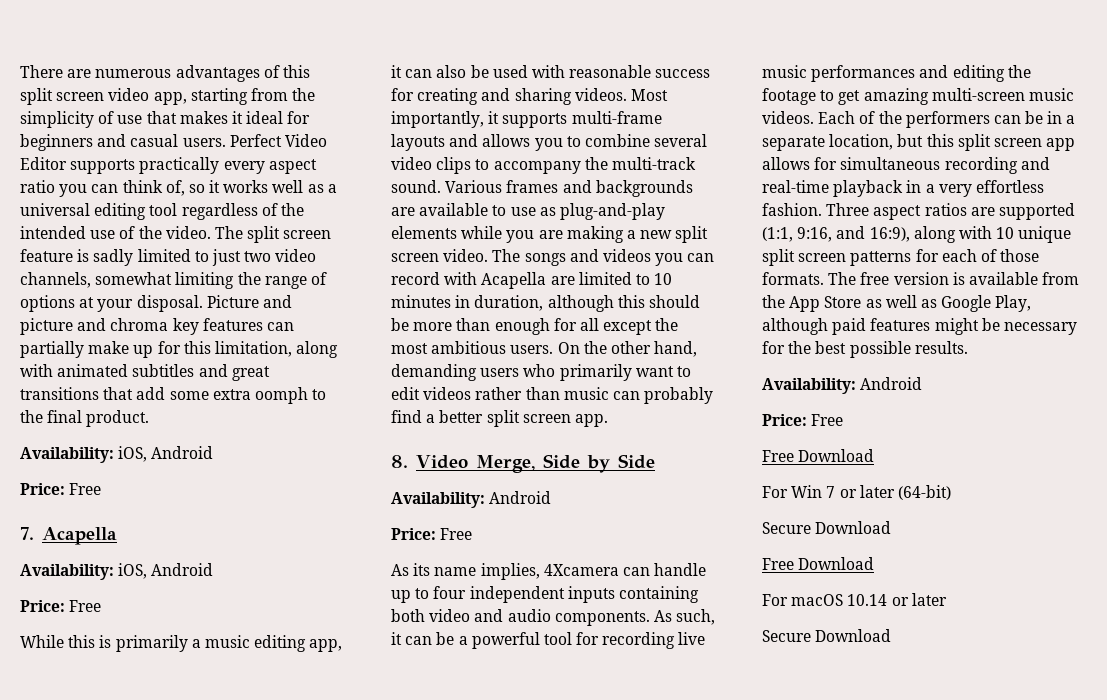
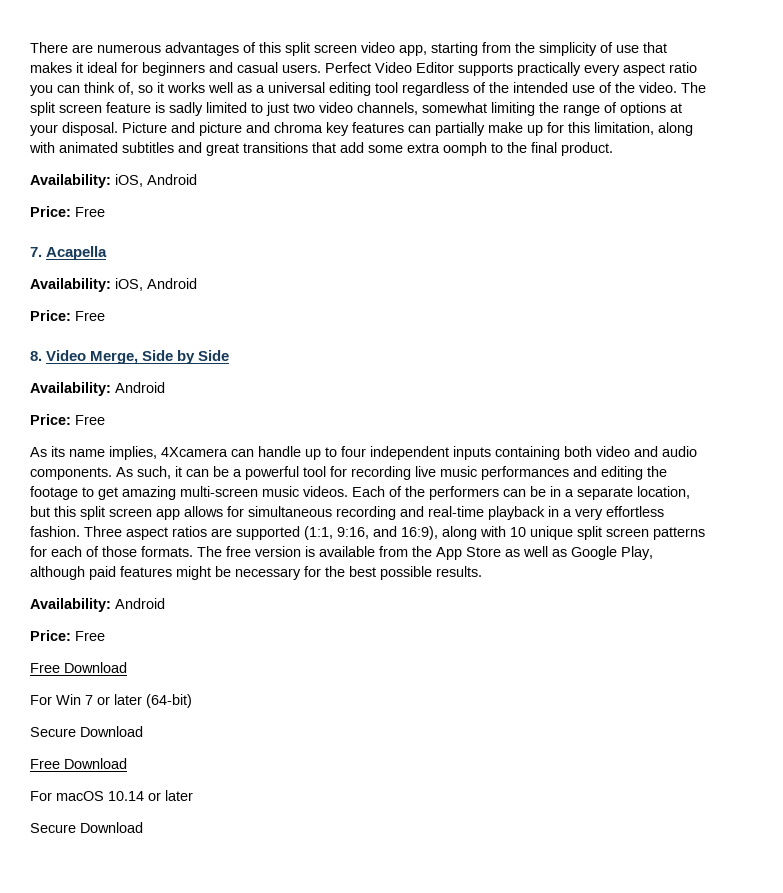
[20,635,343,652] [391,65,711,78] [391,88,668,105] [391,111,662,128] [391,134,708,151] [391,157,696,174] [391,180,693,197] [391,203,665,220] [391,226,709,243] [391,249,715,266] [391,272,673,289] [391,295,700,312] [391,318,679,335] [391,341,698,357] [391,364,691,381] [391,387,714,404] [391,410,608,427] // While this is primarily a music editing app, it can also be used with reasonable success for creating and sharing videos. Most importantly, it supports multi-frame layouts and allows you to combine several video clips to accompany the multi-track sound. Various frames and backgrounds are available to use as plug-and-play elements while you are making a new split screen video. The songs and videos you can record with Acapella are limited to 10 minutes in duration, although this should be more than enough for all except the most ambitious users. On the other hand, demanding users who primarily want to edit videos rather than music can probably find a better split screen app. -> (105, 316) none

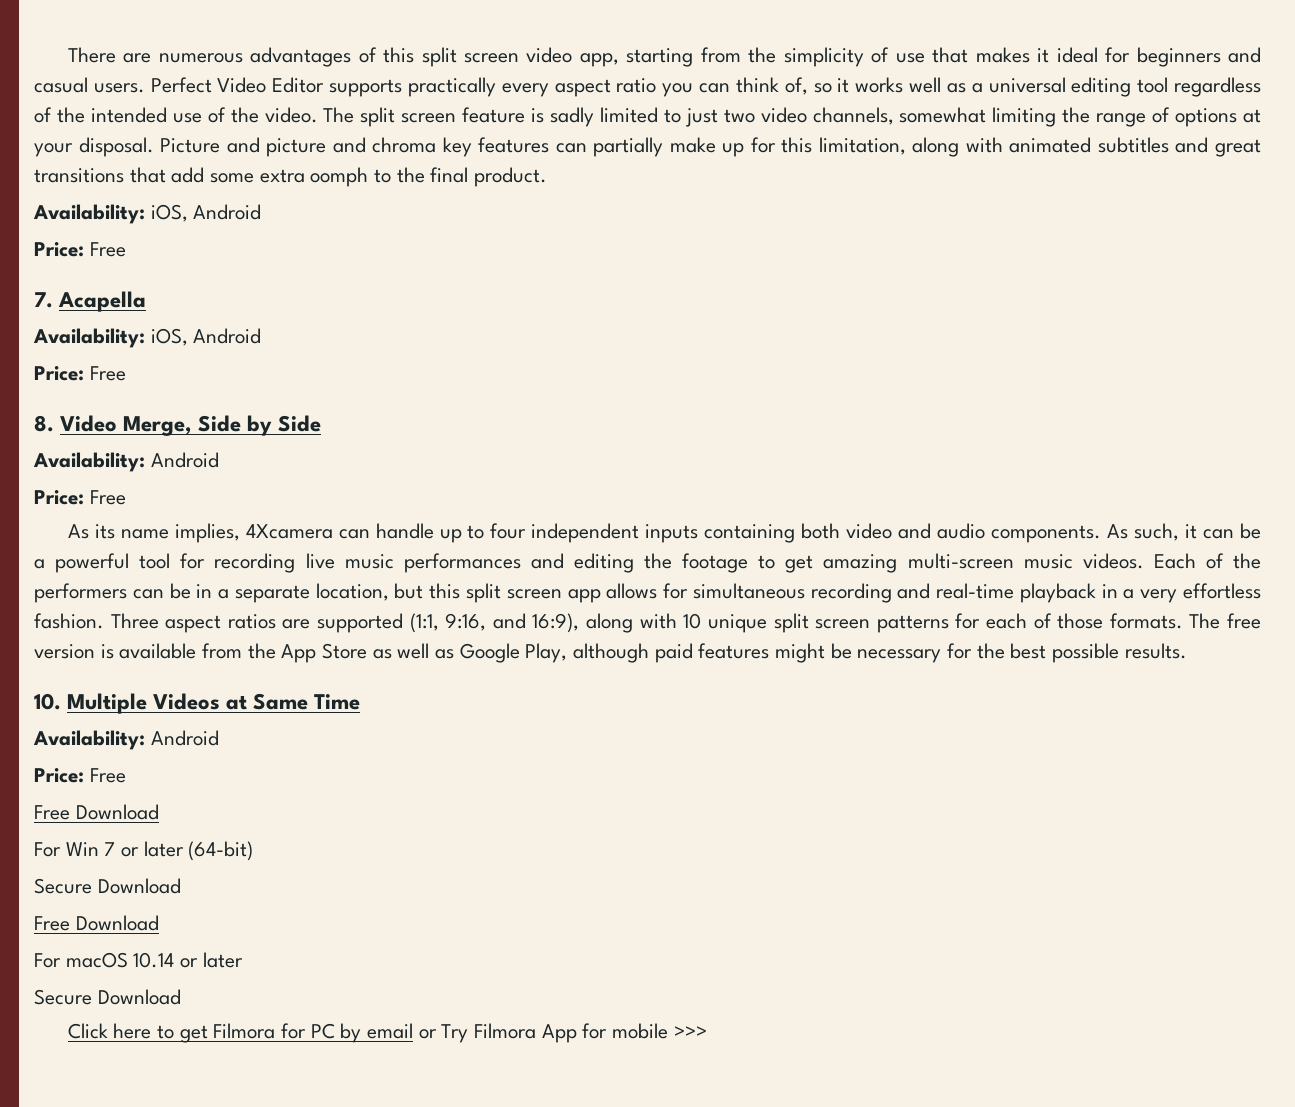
(482, 571) none -> [34,693,361,714] // 10. Multiple Videos at Same Time
(143, 827) none -> [67,1023,707,1043] // Click here to get Filmora for PC by email or Try Filmora App for mobile >>>

